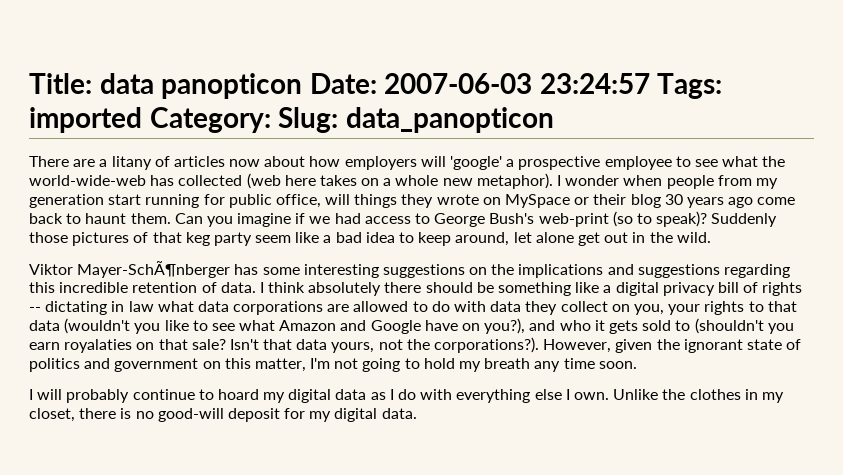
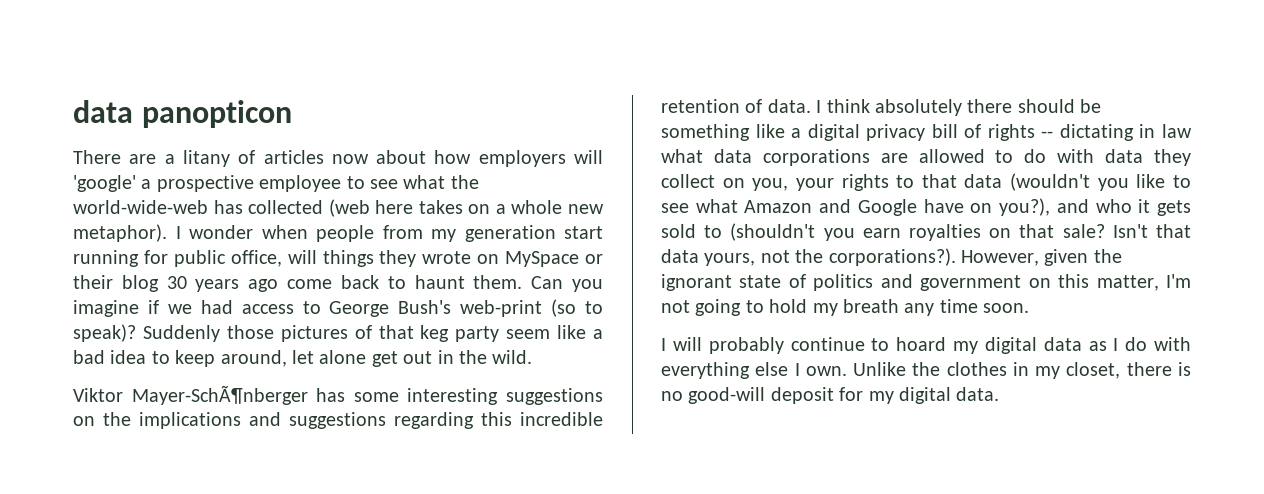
[29,73,92,94] Title: -> (73, 111) none
[309,73,723,99] [29,107,554,133] Date: 2007-06-03 23:24:57 Tags: imported Category: Slug: data_panopticon -> (292, 114) none
[64,339,133,353] royalaties -> [909,224,981,241] royalties

